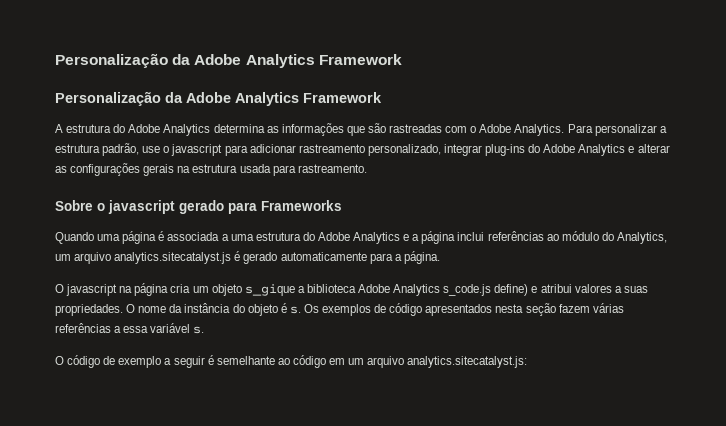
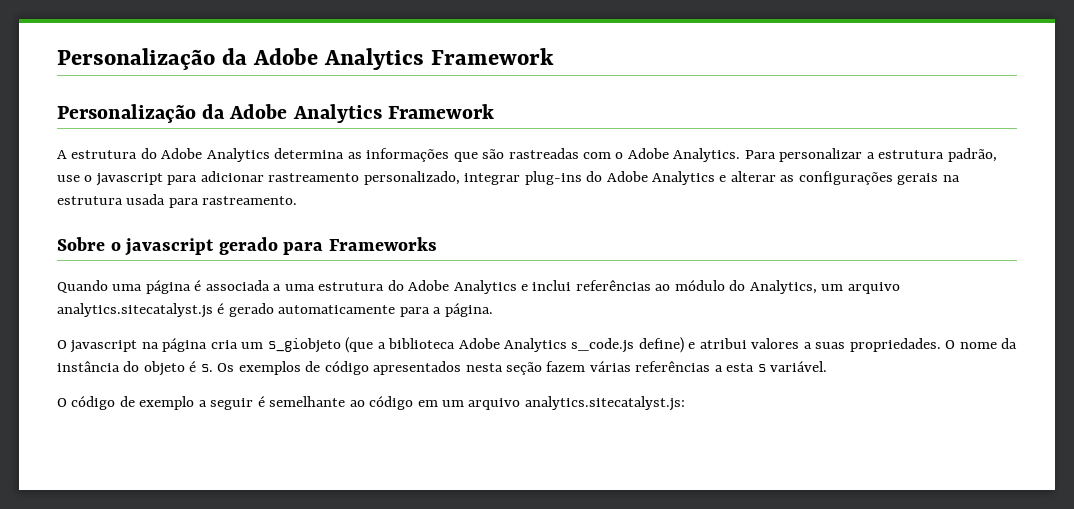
[412,231,456,244] a página -> (529, 287) none
[211,284,295,296] objeto s_gique -> [267,337,374,353] s_giobjeto (que
[123,323,205,334] essa variável s. -> [726,361,828,372] esta s variável.

